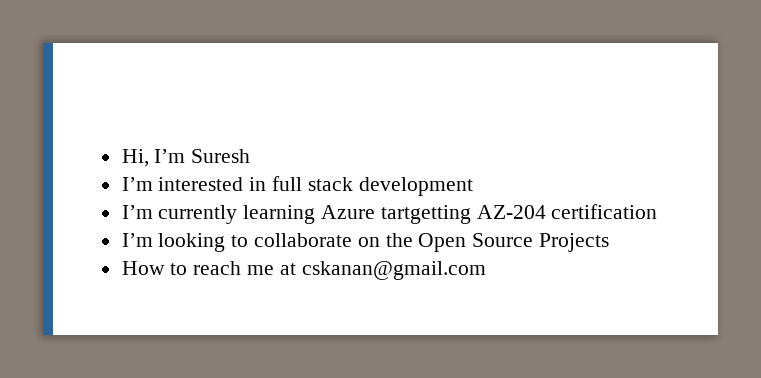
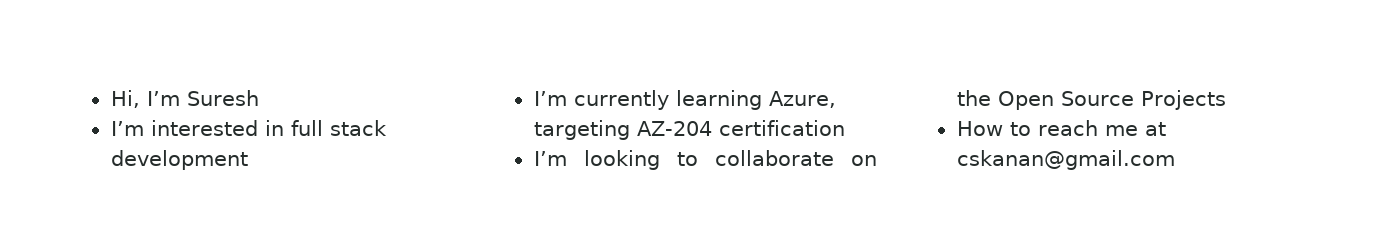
[321,205,471,224] Azure tartgetting -> [768,91,836,108] [533,120,630,140] Azure, targeting

